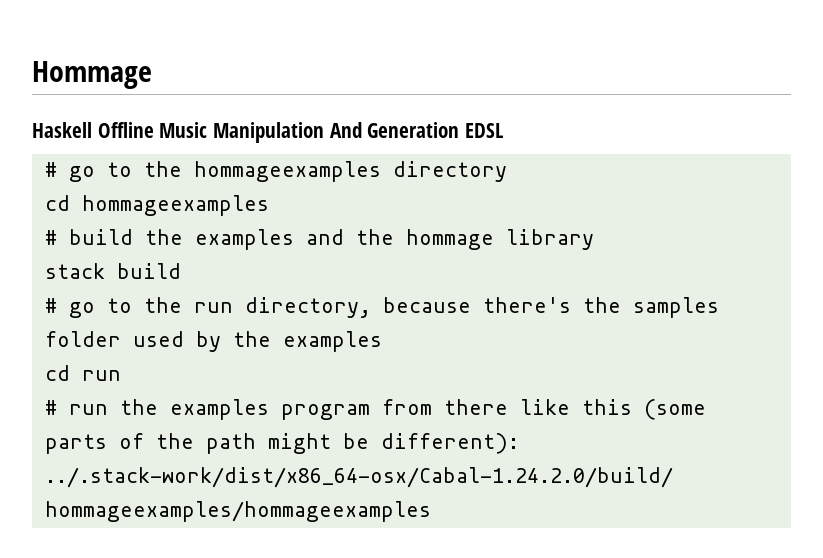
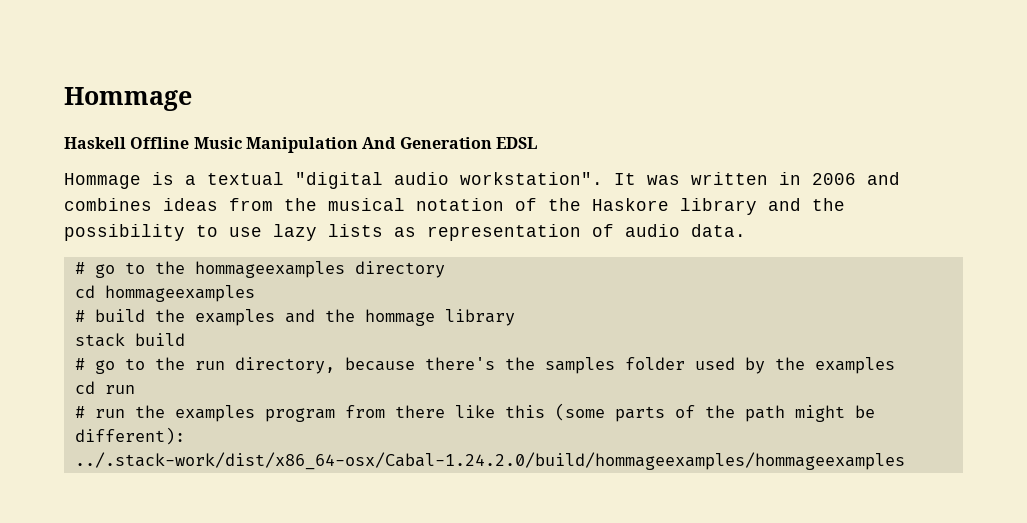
(504, 130) none -> [64,172,900,189] [64,198,845,215] [64,224,746,241] // Hommage is a textual "digital audio workstation". It was written in 2006 and combines ideas from the musical notation of the Haskore library and the possibility to use lazy lists as representation of audio data.

